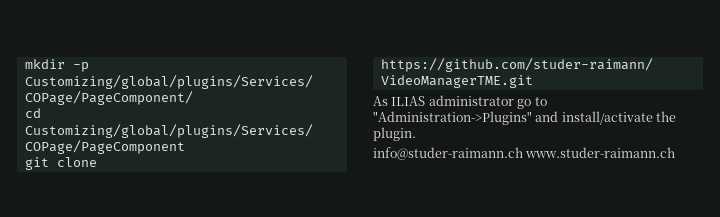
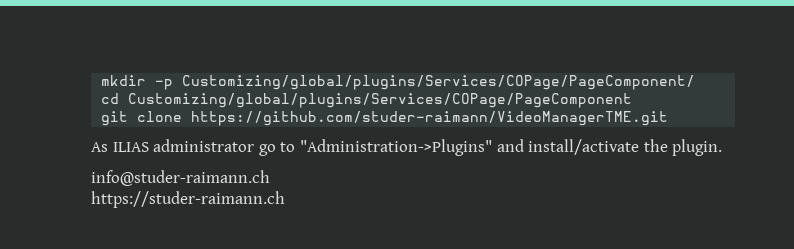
[525,147,676,158] www.studer-raimann.ch -> [91,191,285,208] // https://studer-raimann.ch

